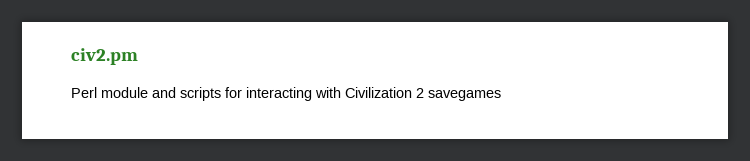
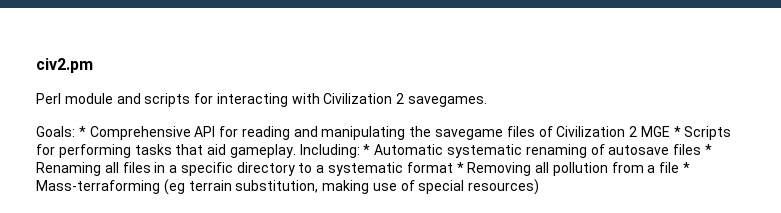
[428,90,501,101] savegames -> [408,96,488,107] [36,126,732,140] [36,144,712,158] [36,162,691,176] [36,179,540,195] savegames. // Goals: * Comprehensive API for reading and manipulating the savegame files of Civilization 2 MGE * Scripts for performing tasks that aid gameplay. Including: * Automatic systematic renaming of autosave files * Renaming all files in a specific directory to a systematic format * Removing all pollution from a file * Mass-terraforming (eg terrain substitution, making use of special resources)

